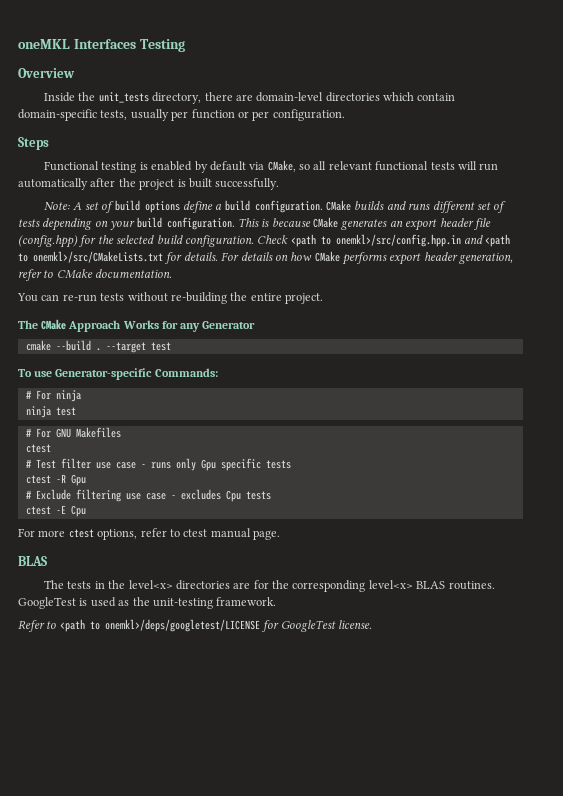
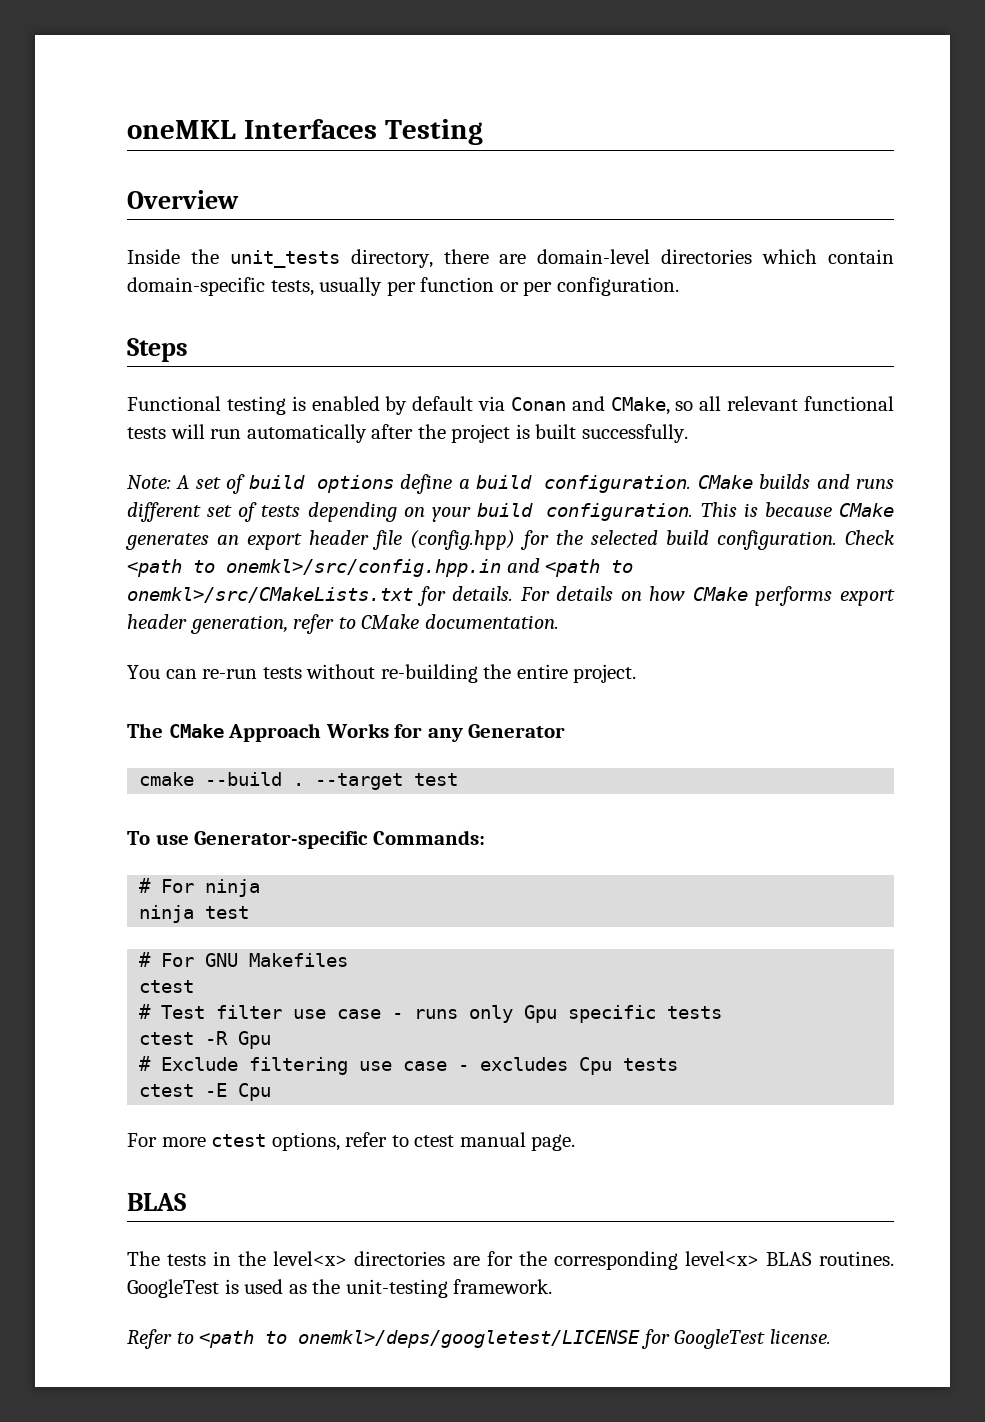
(265, 166) none -> [510,396,605,411] Conan and

